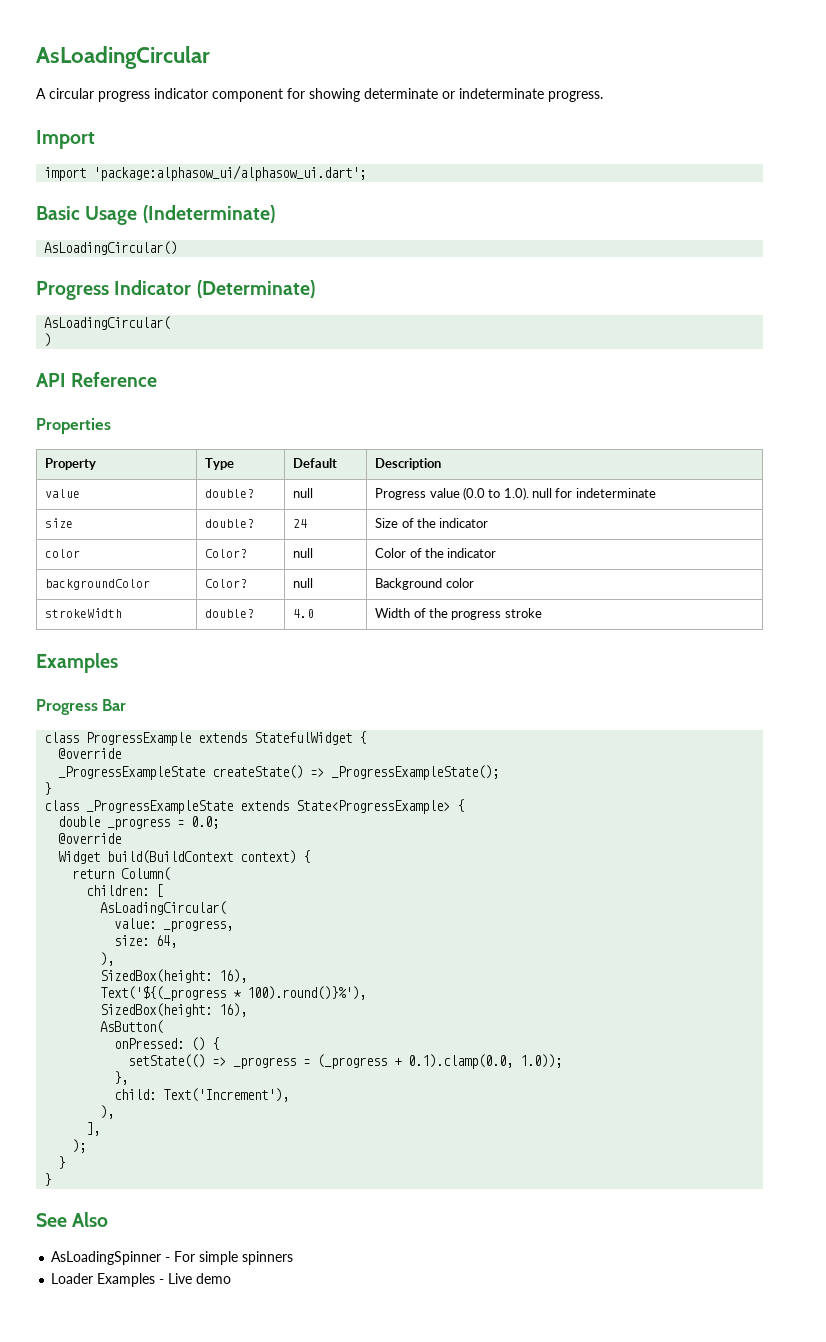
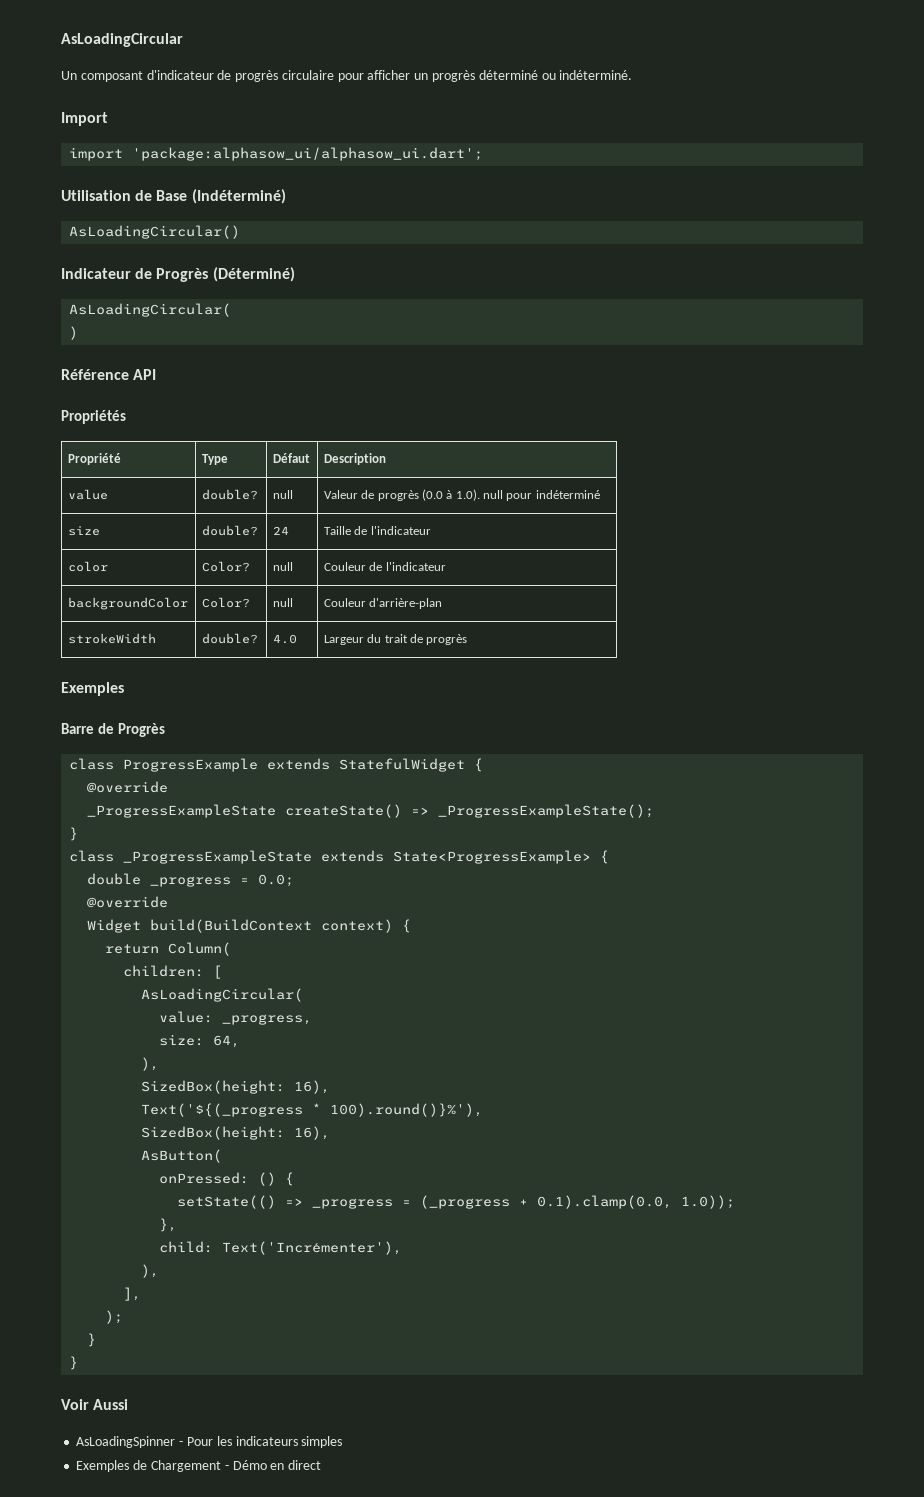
[36,88,603,102] [36,130,95,149] [44,165,367,181] [36,205,275,225] [44,241,178,255] [36,280,315,300] A circular progress indicator component for showing determinate or indeterminate progress. // Import // import 'package:alphasow_ui/alphasow_ui.dart'; // Basic Usage (Indeterminate) // AsLoadingCircular() // Progress Indicator (Determinate) -> [61,70,633,82] [61,112,108,126] [69,147,484,161] [61,189,286,204] [69,225,241,239] [61,267,295,282] Un composant d'indicateur de progrès circulaire pour afficher un progrès déterminé ou indéterminé. // Import // import 'package:alphasow_ui/alphasow_ui.dart'; // Utilisation de Base (Indéterminé) // AsLoadingCircular() // Indicateur de Progrès (Déterminé)
(52, 340) none -> [61,369,129,380] Référence
[71,372,158,387] [36,418,111,434] [45,458,97,470] Reference // Properties // Property -> [61,410,126,424] [67,453,121,465] // Propriétés // Propriété
[293,458,338,468] Default -> [272,453,310,463] Défaut
[375,487,656,500] Progress value (0.0 to 1.0). null for indeterminate -> [323,489,600,501] Valeur de progrès (0.0 à 1.0). null pour indéterminé
[375,518,489,528] Size of the indicator -> [323,526,431,535] Taille de l'indicateur
[375,548,497,558] Color of the indicator -> [323,562,446,571] Couleur de l'indicateur
[375,578,474,590] Background color -> [323,598,443,609] Couleur d'arrière-plan
[375,608,542,620] [36,653,118,673] [36,699,127,715] Width of the progress stroke // Examples // Progress Bar -> [323,634,468,645] [61,682,124,696] [61,723,165,737] Largeur du trait de progrès // Exemples // Barre de Progrès
[163,1088,290,1102] Text('Increment'), -> [222,1241,403,1255] Text('Incrémenter'),
[36,1212,109,1227] See Also -> [61,1399,129,1410] Voir Aussi
[174,1251,294,1265] [51,1273,232,1287] For simple spinners // Loader Examples - Live demo -> [186,1436,343,1448] [76,1460,322,1472] Pour les indicateurs simples // Exemples de Chargement - Démo en direct

